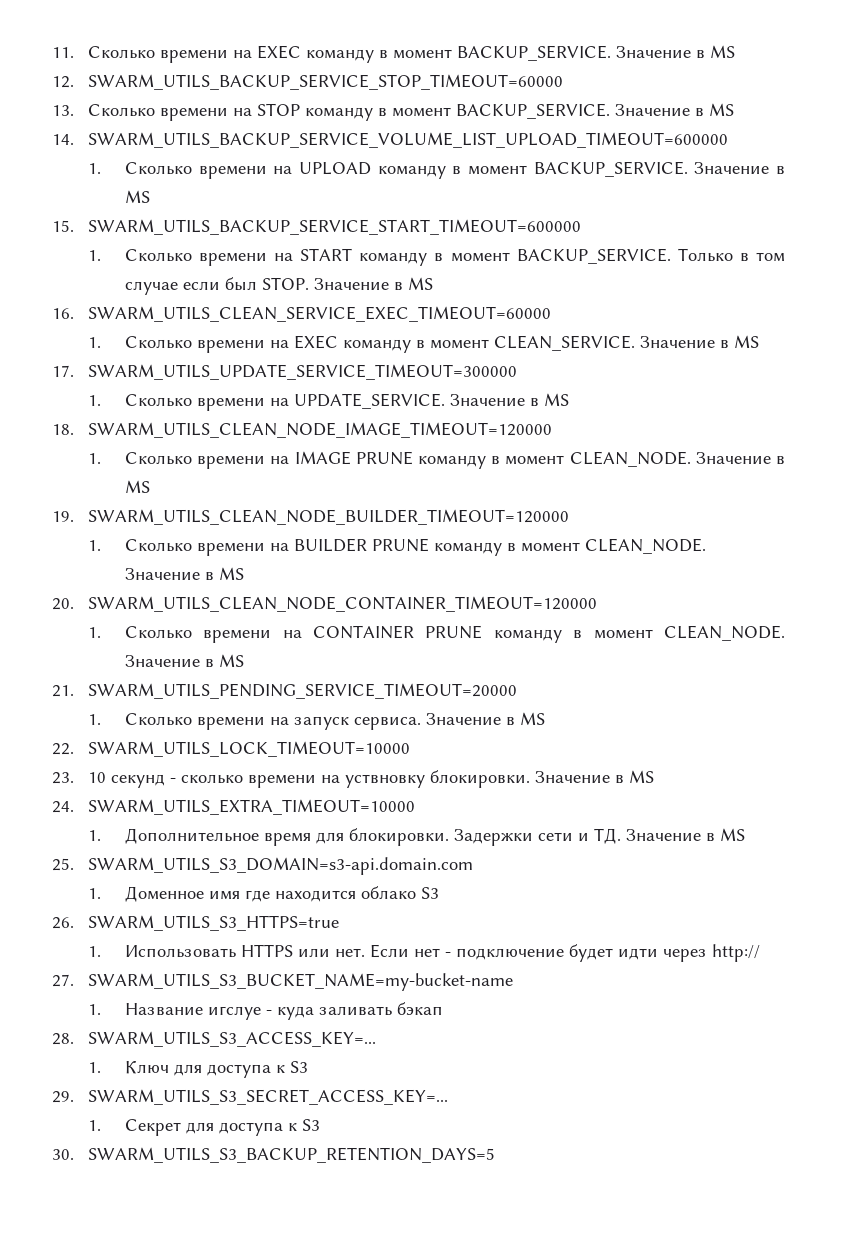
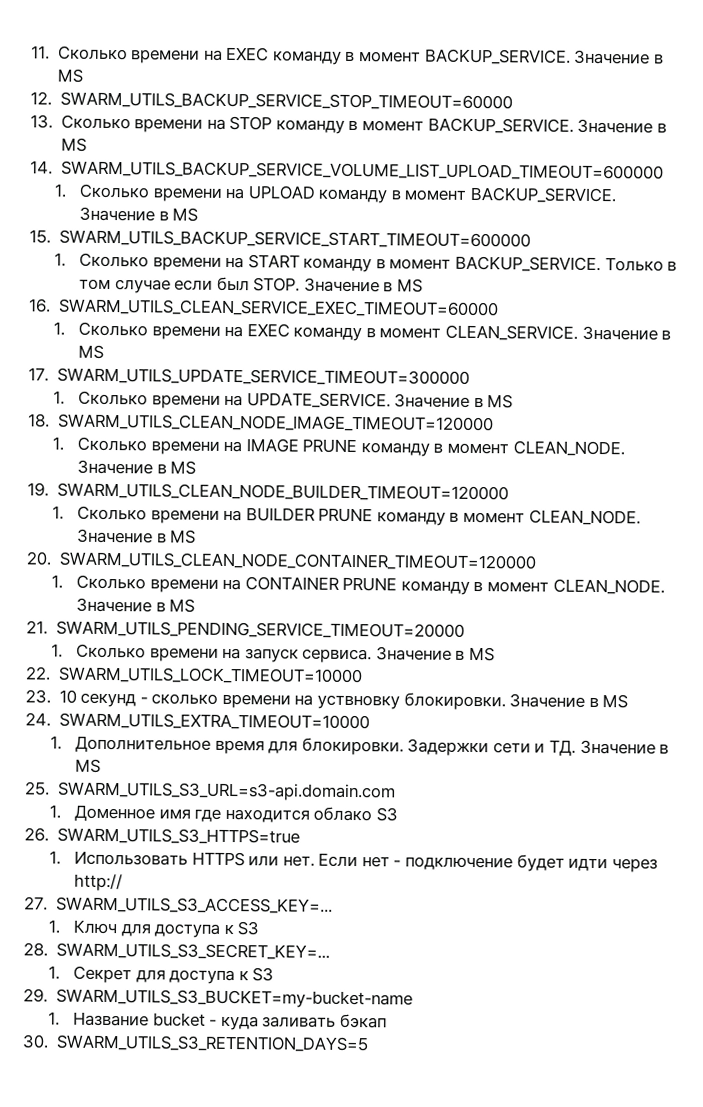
[88,857,474,875] SWARM_UTILS_S3_DOMAIN=s3-api.domain.com -> [56,781,396,802] SWARM_UTILS_S3_URL=s3-api.domain.com
[88,973,514,991] [88,1002,443,1020] [52,1033,74,1045] SWARM_UTILS_S3_BUCKET_NAME=my-bucket-name // 1. Название игслуе - куда заливать бэкап // 28. -> (48, 903) none
[52,1089,449,1105] 29. SWARM_UTILS_S3_SECRET_ACCESS_KEY=... -> [23,942,330,960] 28. SWARM_UTILS_S3_SECRET_KEY=...
[52,1147,496,1163] 30. SWARM_UTILS_S3_BACKUP_RETENTION_DAYS=5 -> [23,988,413,1009] [47,1011,387,1031] [22,1034,369,1053] 29. SWARM_UTILS_S3_BUCKET=my-bucket-name // 1. Название bucket - куда заливать бэкап // 30. SWARM_UTILS_S3_RETENTION_DAYS=5

